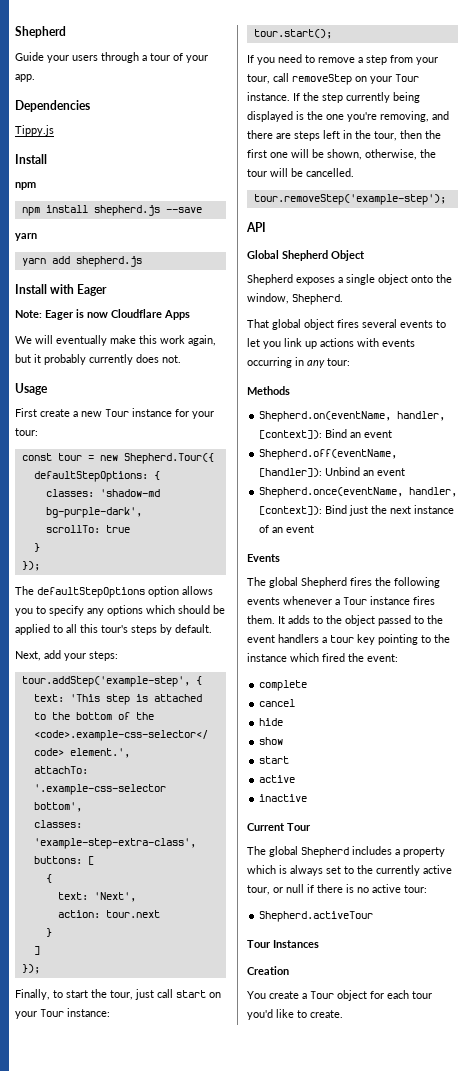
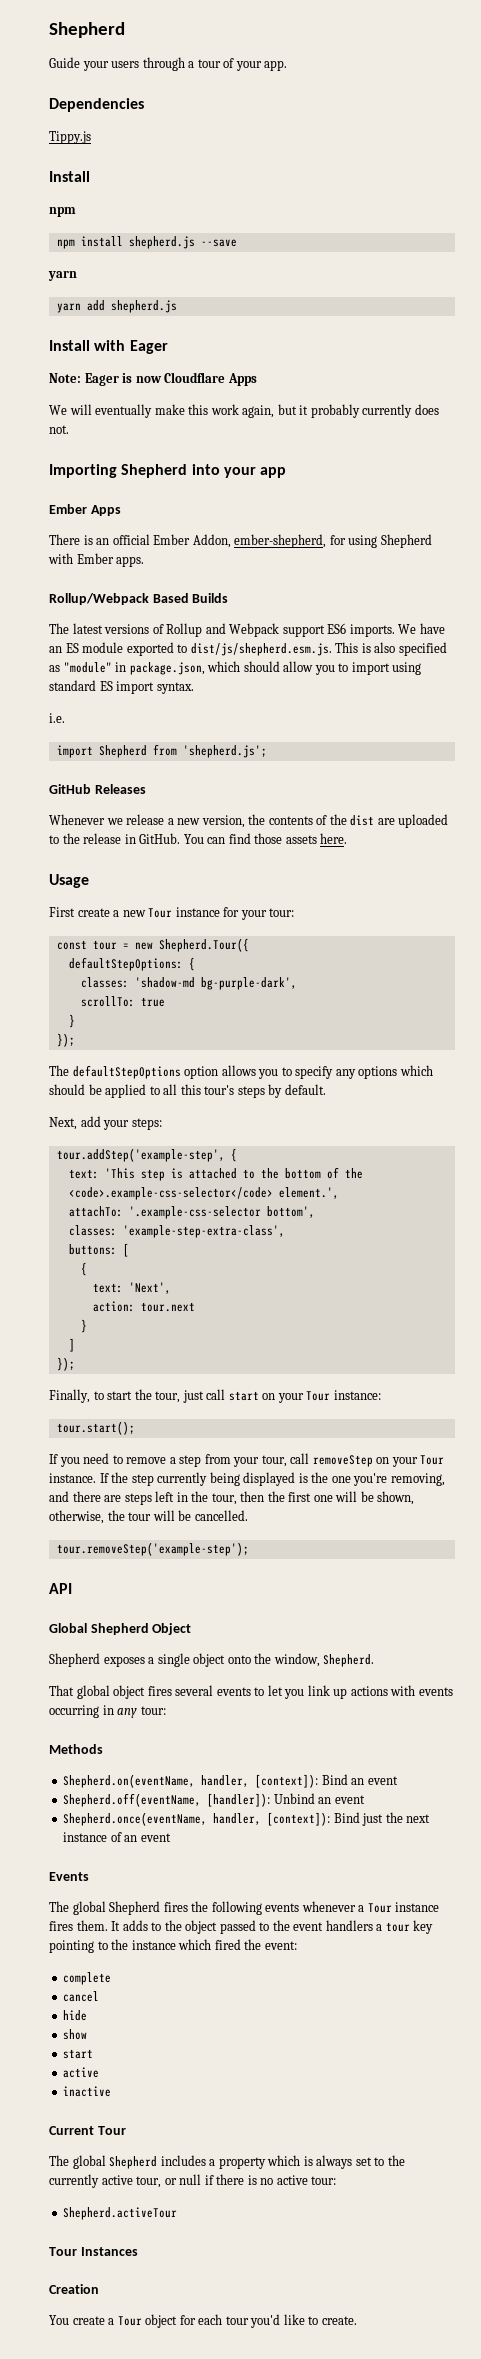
(181, 359) none -> [49,464,287,478] [49,504,121,516] [49,534,432,548] [48,553,145,567] [49,593,229,605] [49,623,445,637] [49,642,447,656] [49,661,422,675] [49,680,194,694] [49,713,65,723] [56,744,267,758] [49,784,146,794] [49,814,449,828] [49,833,348,844] // Importing Shepherd into your app // Ember Apps // There is an official Ember Addon, ember-shepherd, for using Shepherd with Ember apps. // Rollup/Webpack Based Builds // The latest versions of Rollup and Webpack support ES6 imports. We have an ES module exported to dist/js/shepherd.esm.js. This is also specified as "module" in package.json, which should allow you to import using standard ES import syntax. // i.e. // import Shepherd from 'shepherd.js'; // GitHub Releases // Whenever we release a new version, the contents of the dist are uploaded to the release in GitHub. You can find those assets here.

